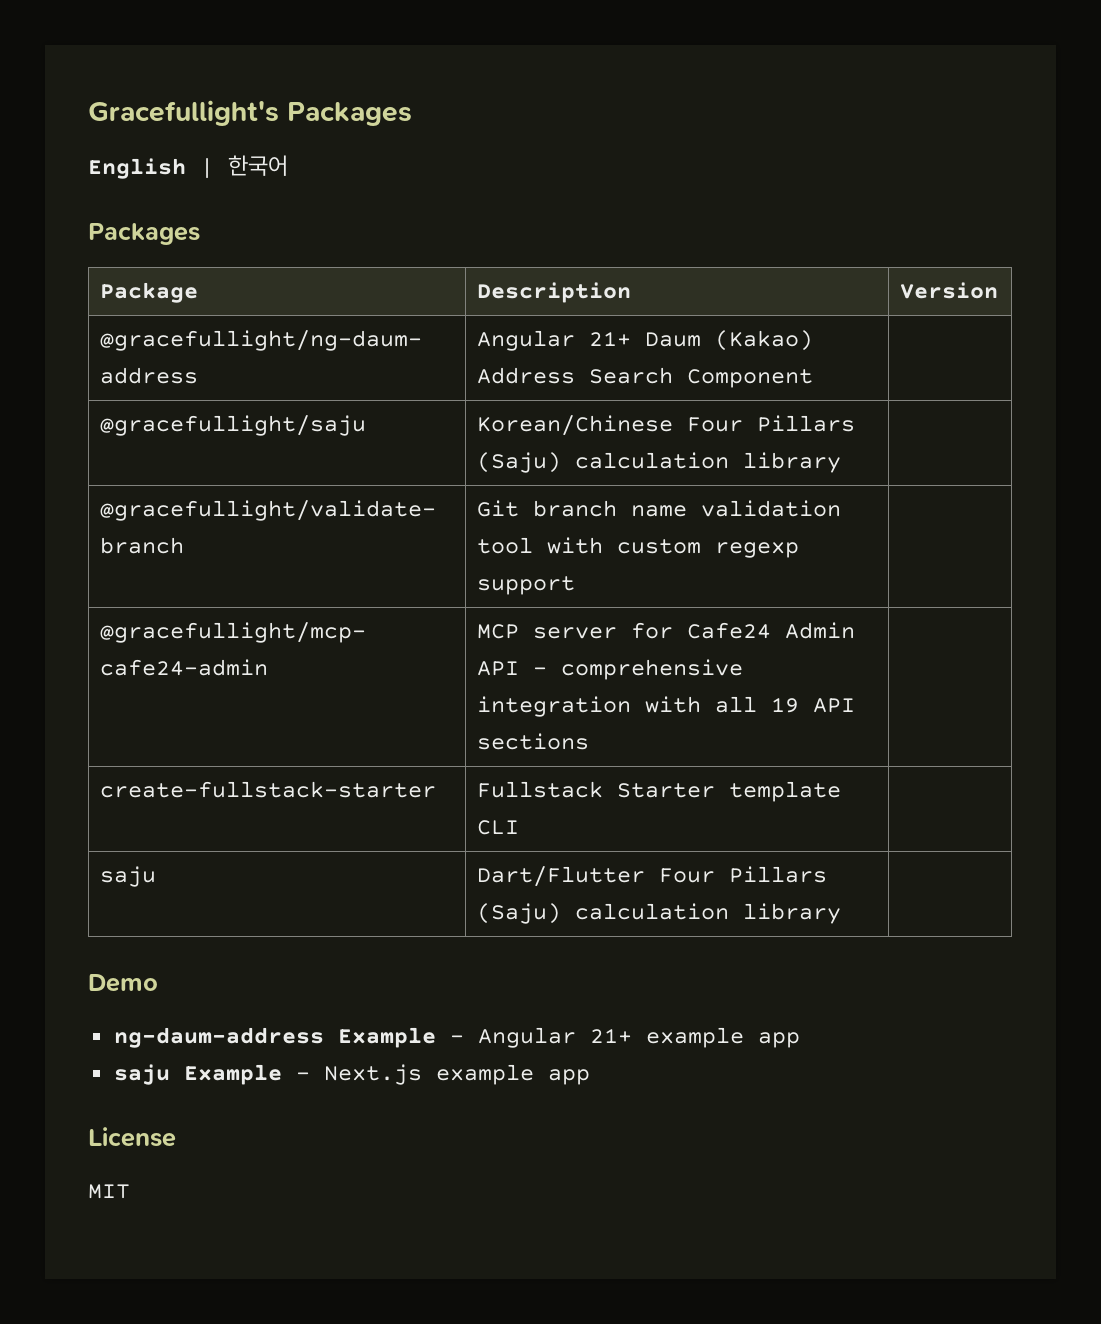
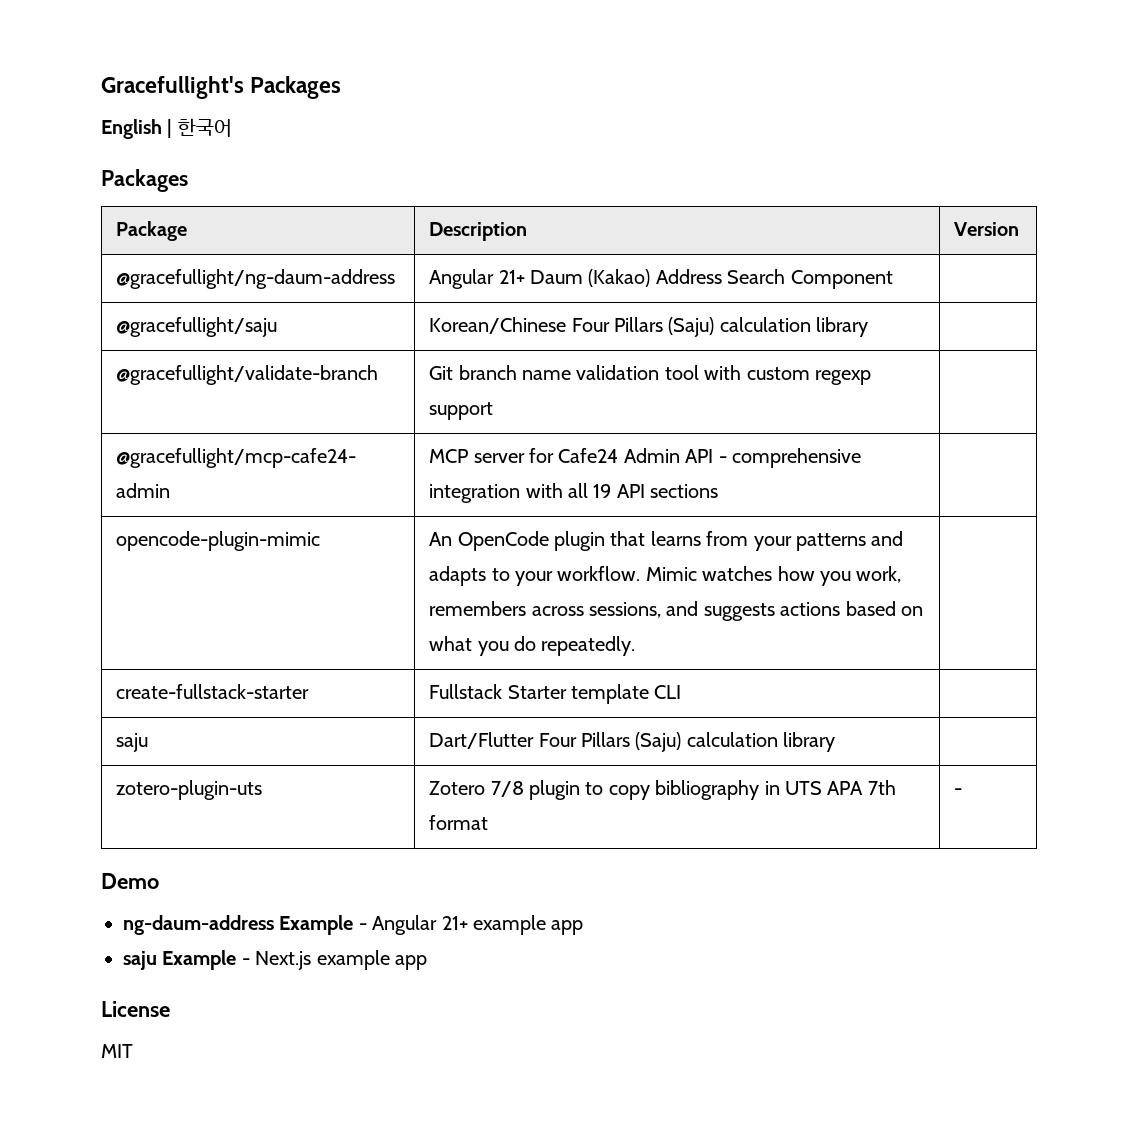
(590, 741) none -> [116,531,321,551] [429,531,904,551] [429,566,902,586] [429,601,923,621] [429,636,636,656] // opencode-plugin-mimic | An OpenCode plugin that learns from your patterns and adapts to your workflow. Mimic watches how you work, remembers across sessions, and suggests actions based on what you do repeatedly. |
(842, 913) none -> [116,780,263,800] [429,780,896,800] [429,815,489,830] [954,788,963,795] // zotero-plugin-uts | Zotero 7/8 plugin to copy bibliography in UTS APA 7th format | -

